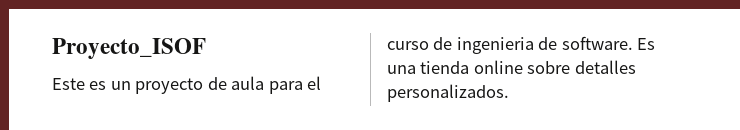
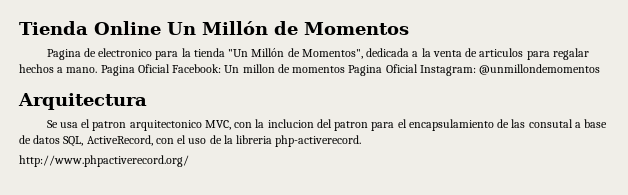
[52,38,206,59] [52,76,322,94] [387,36,656,54] [387,60,636,74] [387,84,509,102] Proyecto_ISOF // Este es un proyecto de aula para el curso de ingenieria de software. Es una tienda online sobre detalles personalizados. -> [19,21,409,35] [46,48,589,60] [19,64,601,76] [18,93,147,110] [46,119,607,131] [19,135,362,147] [19,155,189,167] Tienda Online Un Millón de Momentos // Pagina de electronico para la tienda "Un Millón de Momentos", dedicada a la venta de articulos para regalar hechos a mano. Pagina Oficial Facebook: Un millon de momentos Pagina Oficial Instagram: @unmillondemomentos // Arquitectura // Se usa el patron arquitectonico MVC, con la inclucion del patron para el encapsulamiento de las consutal a base de datos SQL, ActiveRecord, con el uso de la libreria php-activerecord. // http://www.phpactiverecord.org/

